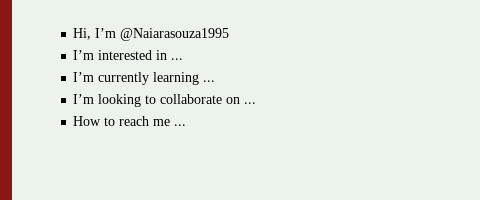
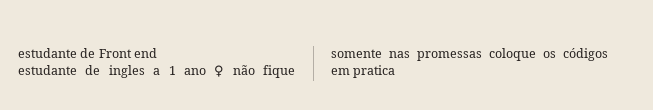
[73,28,230,41] [73,50,184,60] [73,72,216,85] [73,94,257,107] [73,116,187,126] Hi, I’m @Naiarasouza1995 // I’m interested in ... // I’m currently learning ... // I’m looking to collaborate on ... // How to reach me ... -> [18,48,158,58] [18,65,295,78] [331,48,608,61] [331,65,396,78] estudante de Front end // estudante de ingles a 1 ano ♀ não fique somente nas promessas coloque os códigos em pratica

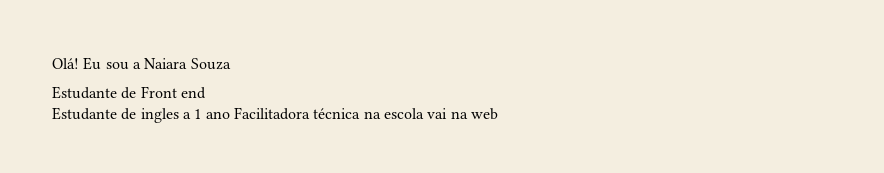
[18,48,77,58] estudante -> [52,57,231,70] [52,86,117,99] Olá! Eu sou a Naiara Souza // Estudante
[18,65,77,75] estudante -> [52,107,117,120] Estudante
[214,65,295,78] [331,48,608,61] [331,65,396,78] ♀ não fique somente nas promessas coloque os códigos em pratica -> [233,107,498,120] Facilitadora técnica na escola vai na web

